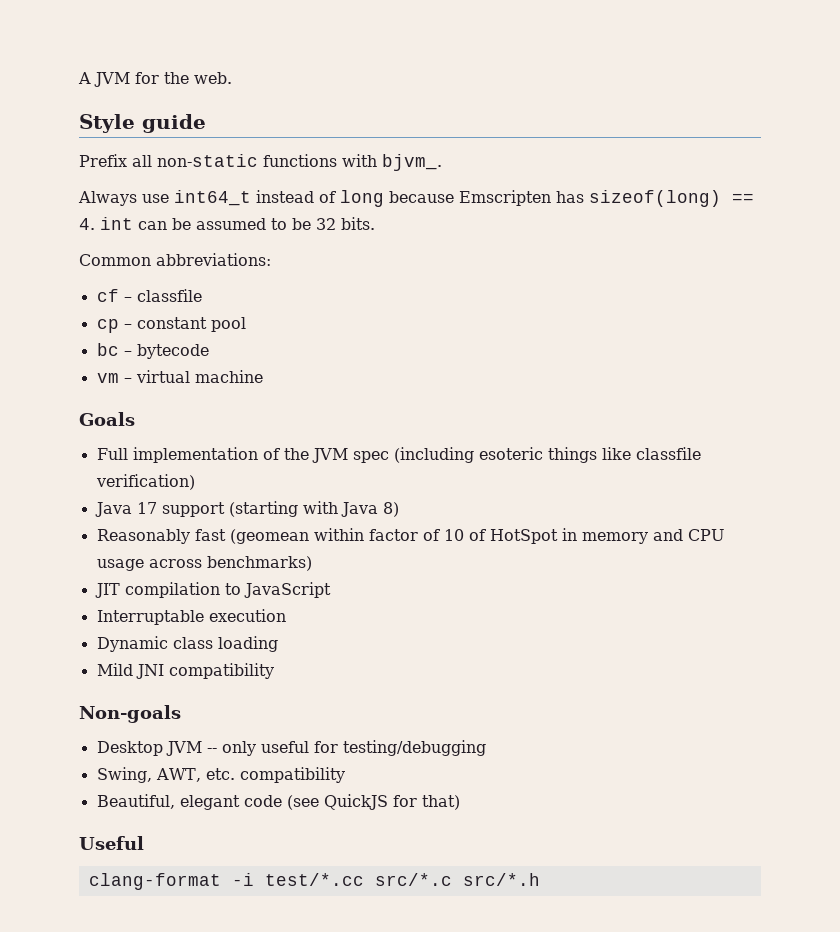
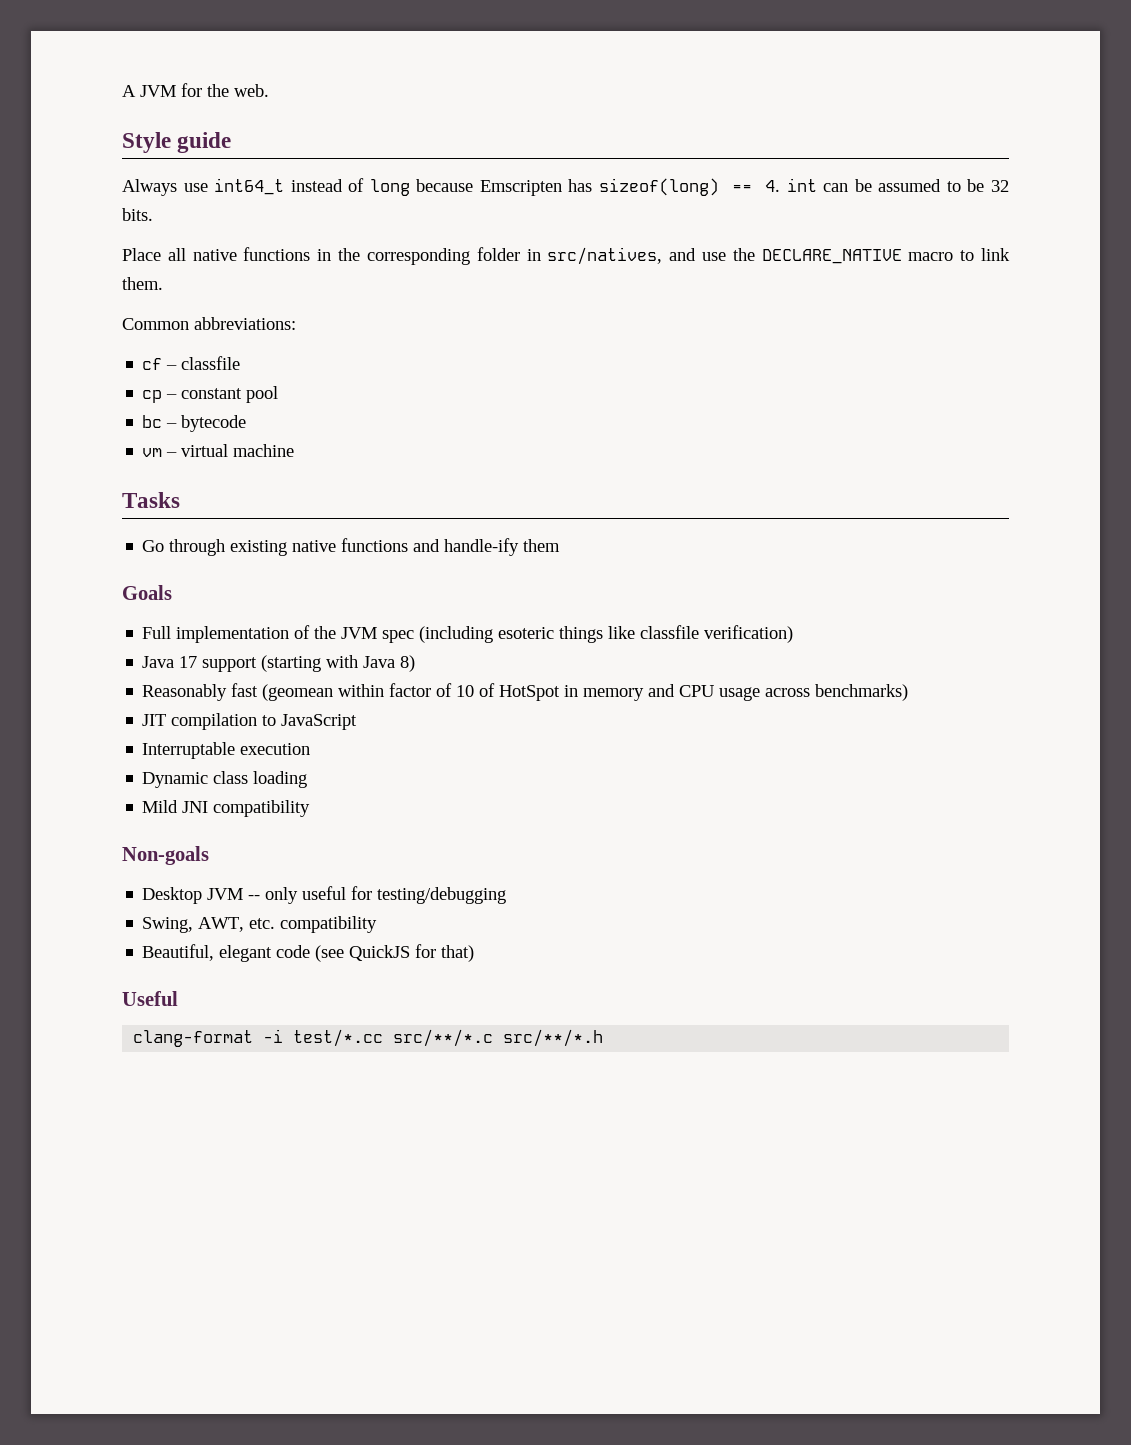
[79,154,442,171] // Prefix all non-static functions with bjvm_. -> (232, 142) none
(375, 223) none -> [122,247,1010,265] [122,277,163,290] // Place all native functions in the corresponding folder in src/natives, and use the DECLARE_NATIVE macro to link them.
(263, 376) none -> [122,492,180,508] [142,538,561,556] // Tasks // Go through existing native functions and handle-ify them
[374,873,540,886] src/*.c src/*.h -> [393,1029,604,1047] src/**/*.c src/**/*.h

